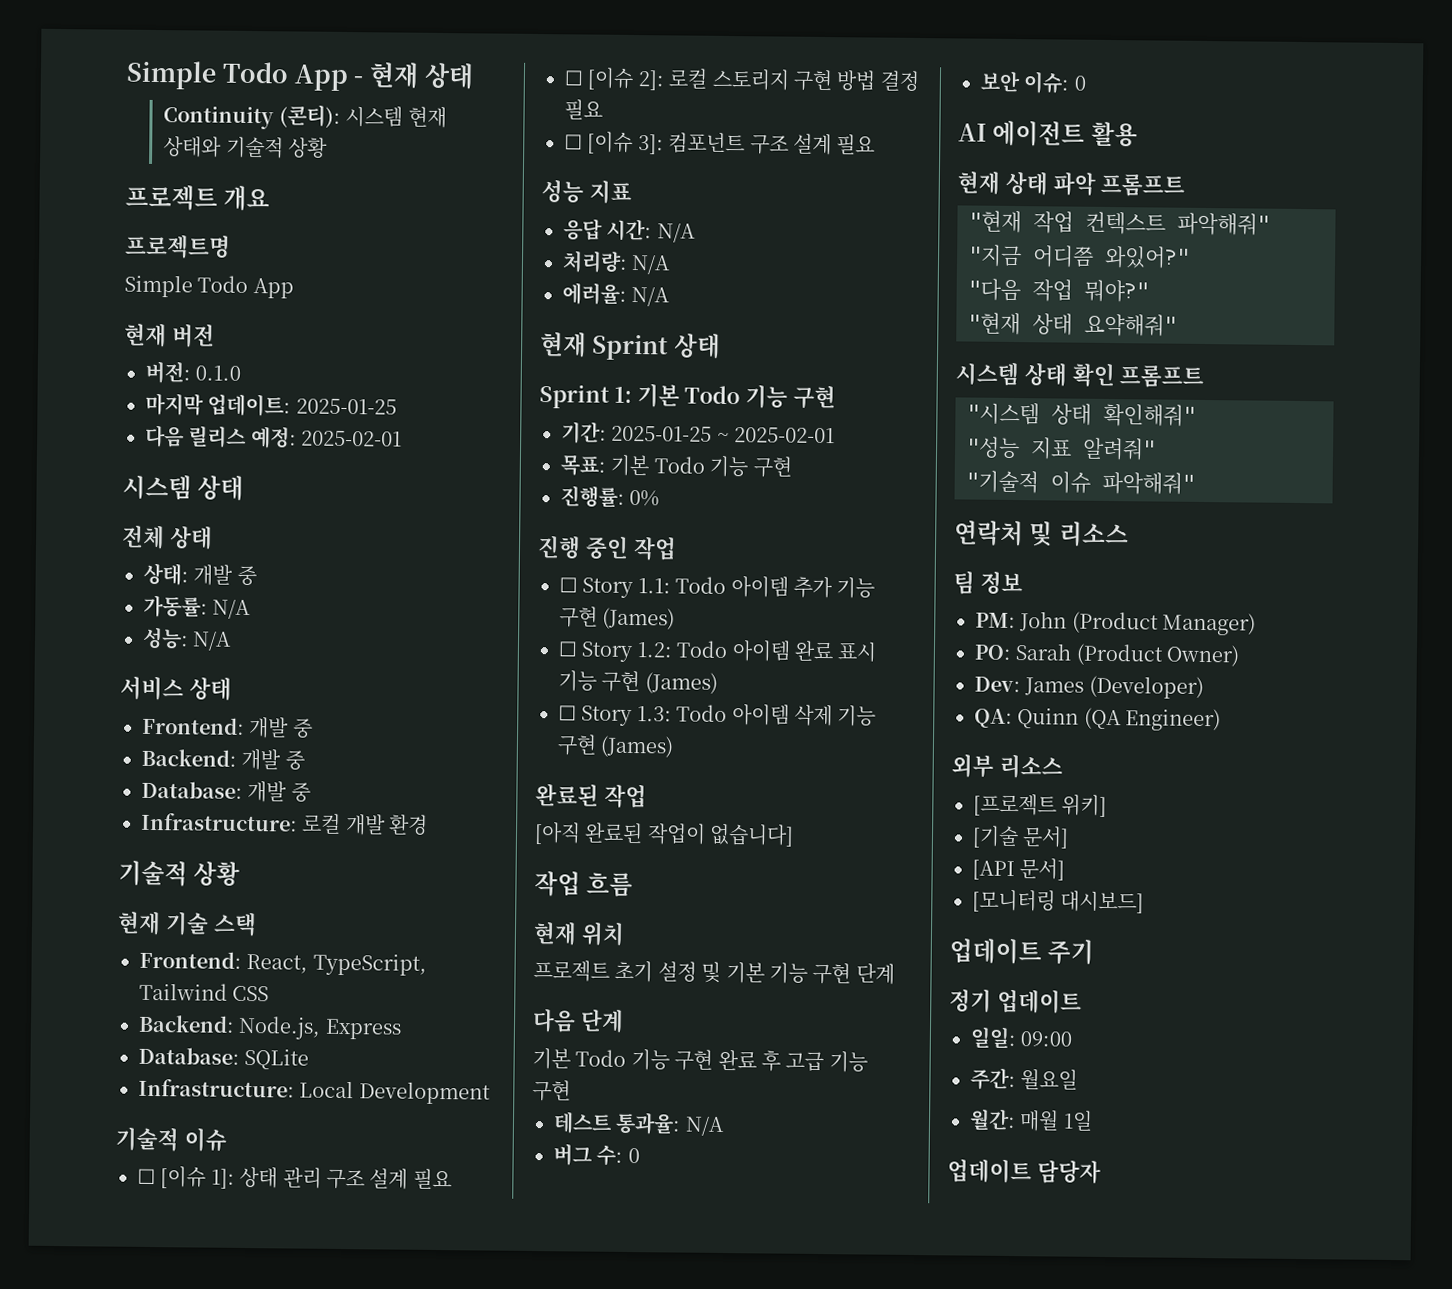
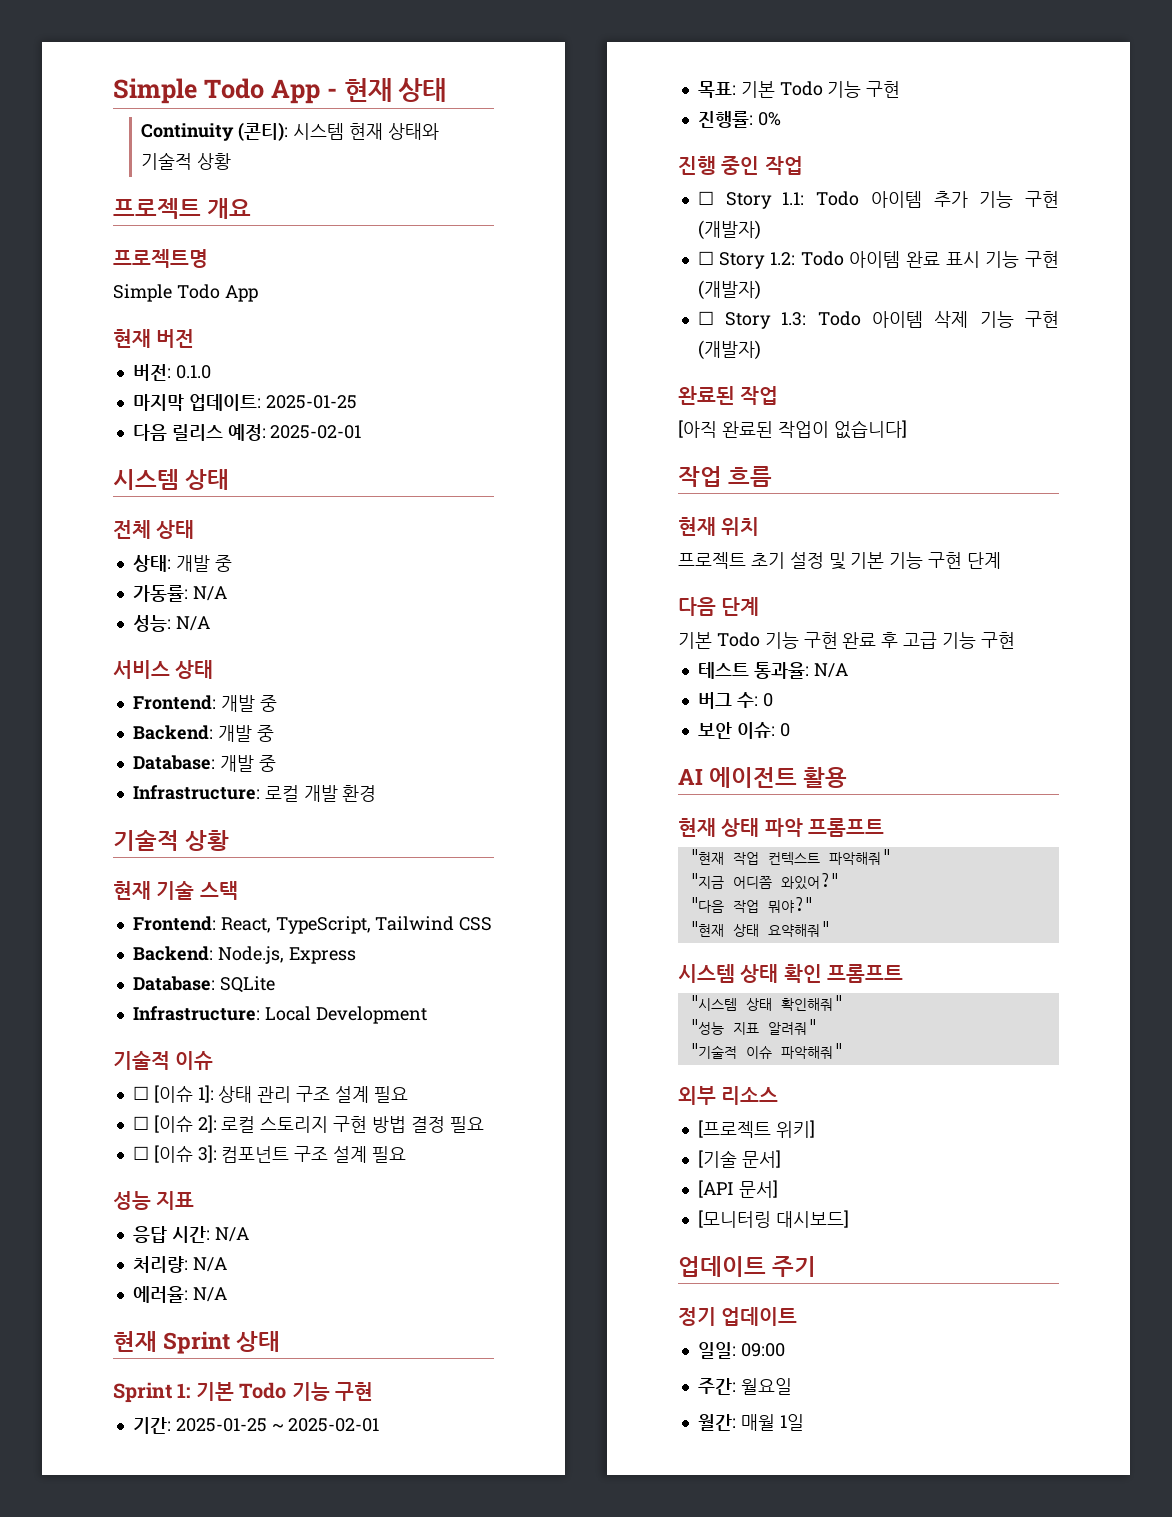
[602,607,676,630] (James) -> [697,220,761,240] (개발자)
[644,672,718,694] (James) -> [697,280,761,300] (개발자)
[600,735,675,758] (James) -> [697,340,761,360] (개발자)
[954,520,1129,548] [953,570,1023,595] [975,611,1257,636] [974,643,1241,667] [974,675,1204,700] [974,707,1222,732] // 연락처 및 리소스 // 팀 정보 // PM: John (Product Manager) // PO: Sarah (Product Owner) // Dev: James (Developer) // QA: Quinn (QA Engineer) -> (842, 1051) none
[947,1158,1101,1184] // 업데이트 담당자 -> (804, 1422) none

